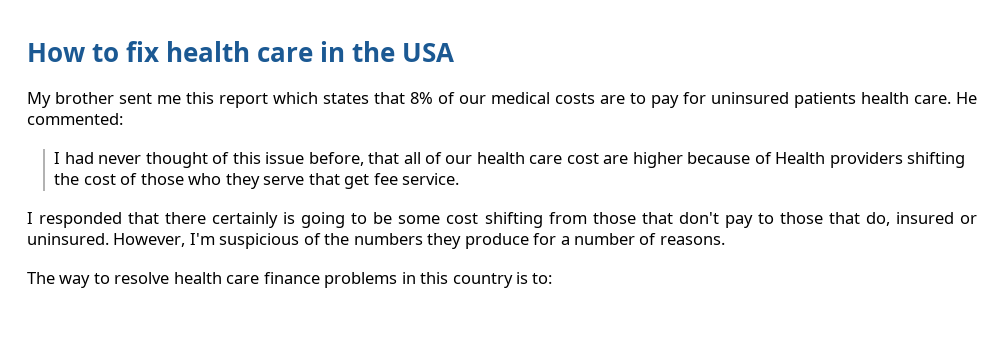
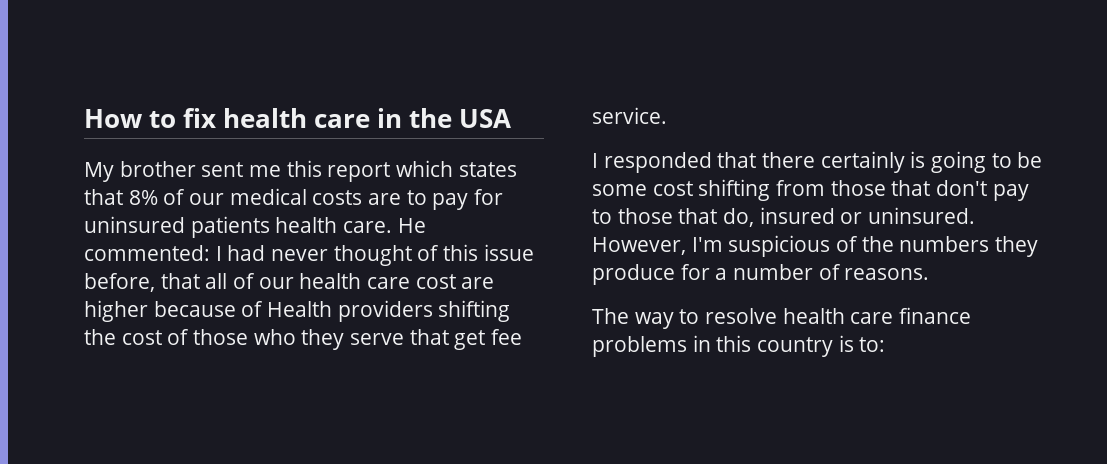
(123, 119) // -> (210, 253) none

